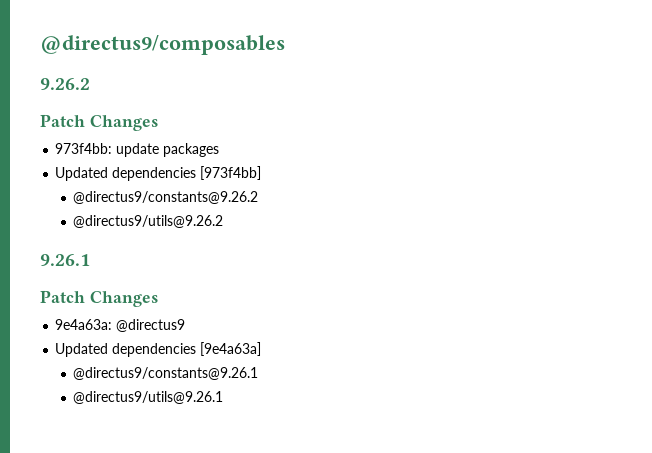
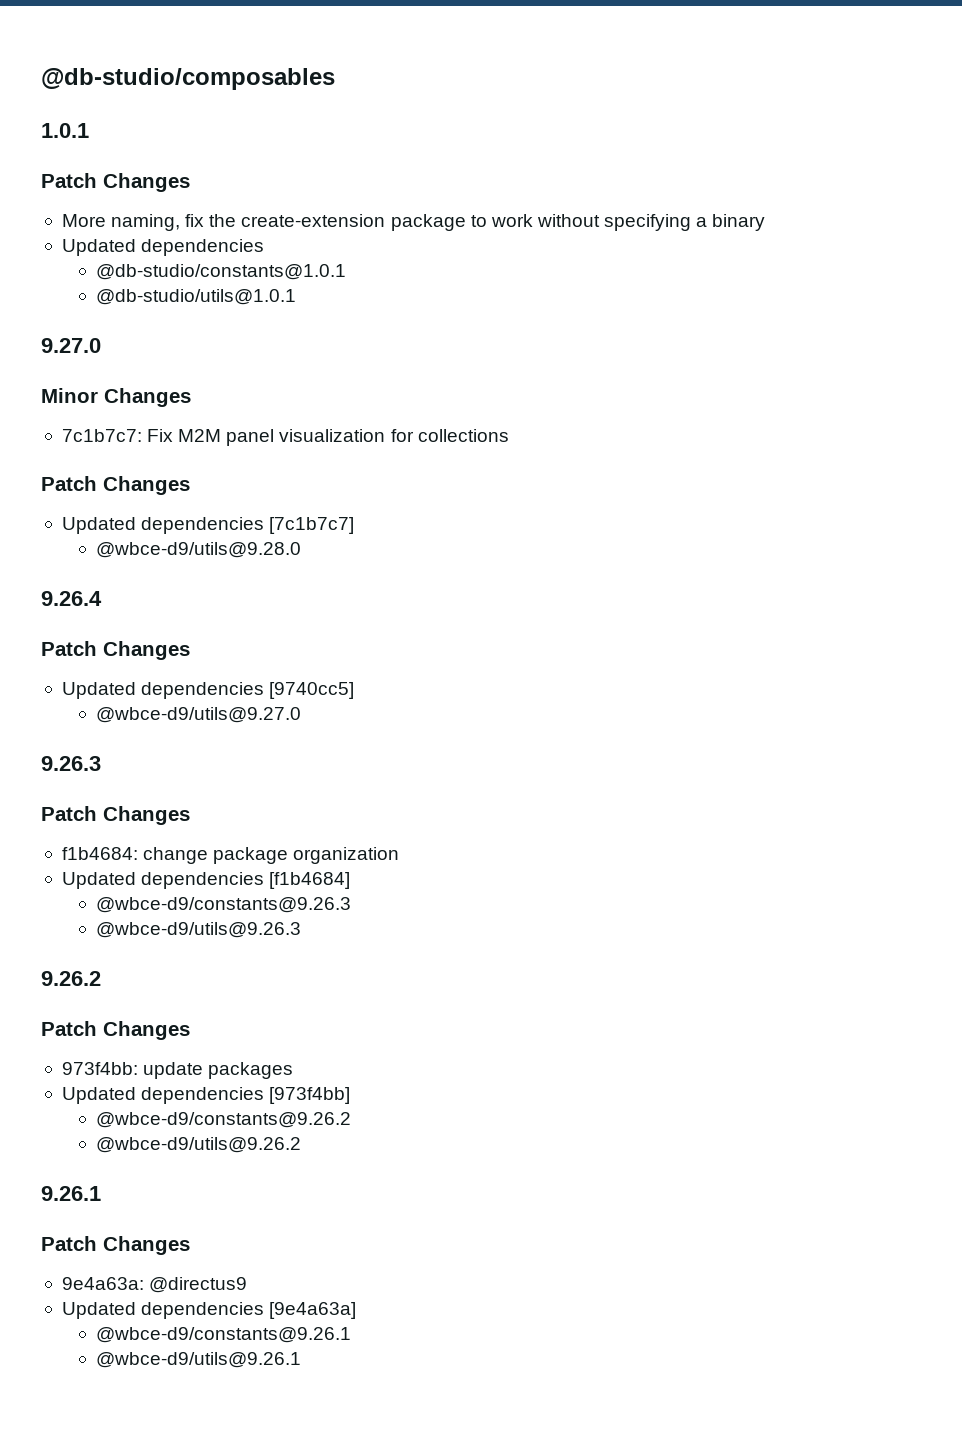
[40,35,285,55] @directus9/composables -> [41,68,335,90] [41,123,89,138] [41,173,190,192] [61,214,766,231] [61,239,265,256] [95,264,346,280] [95,289,296,305] [41,338,101,353] [41,388,191,407] [61,429,509,446] [41,476,190,495] [61,517,355,534] [95,542,301,558] [41,591,102,606] [41,641,190,660] [61,682,355,699] [95,707,301,723] [41,756,101,771] [41,806,190,825] [61,847,400,864] [61,872,351,889] [95,897,351,913] [95,922,301,938] @db-studio/composables // 1.0.1 // Patch Changes // More naming, fix the create-extension package to work without specifying a binary // Updated dependencies // @db-studio/constants@1.0.1 // @db-studio/utils@1.0.1 // 9.27.0 // Minor Changes // 7c1b7c7: Fix M2M panel visualization for collections // Patch Changes // Updated dependencies [7c1b7c7] // @wbce-d9/utils@9.28.0 // 9.26.4 // Patch Changes // Updated dependencies [9740cc5] // @wbce-d9/utils@9.27.0 // 9.26.3 // Patch Changes // f1b4684: change package organization // Updated dependencies [f1b4684] // @wbce-d9/constants@9.26.3 // @wbce-d9/utils@9.26.3
[73,191,259,204] [73,215,224,228] @directus9/constants@9.26.2 // @directus9/utils@9.26.2 -> [95,1112,351,1128] [95,1137,301,1153] @wbce-d9/constants@9.26.2 // @wbce-d9/utils@9.26.2
[73,367,259,380] [73,391,224,404] @directus9/constants@9.26.1 // @directus9/utils@9.26.1 -> [95,1327,351,1343] [95,1352,301,1368] @wbce-d9/constants@9.26.1 // @wbce-d9/utils@9.26.1

